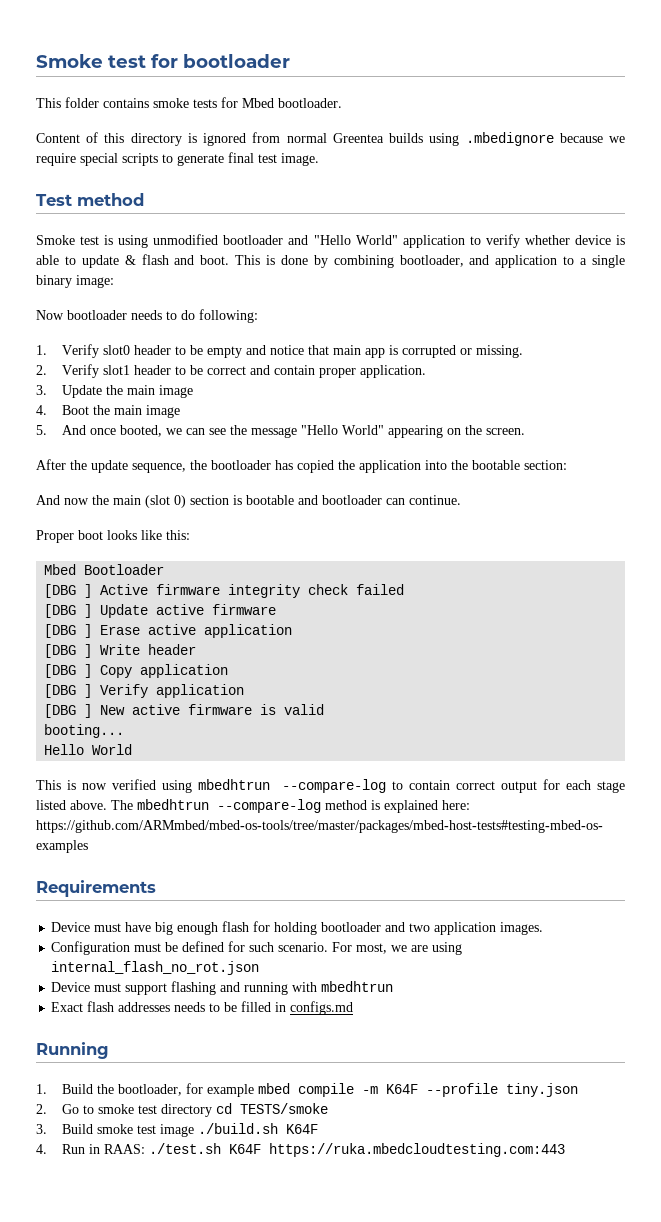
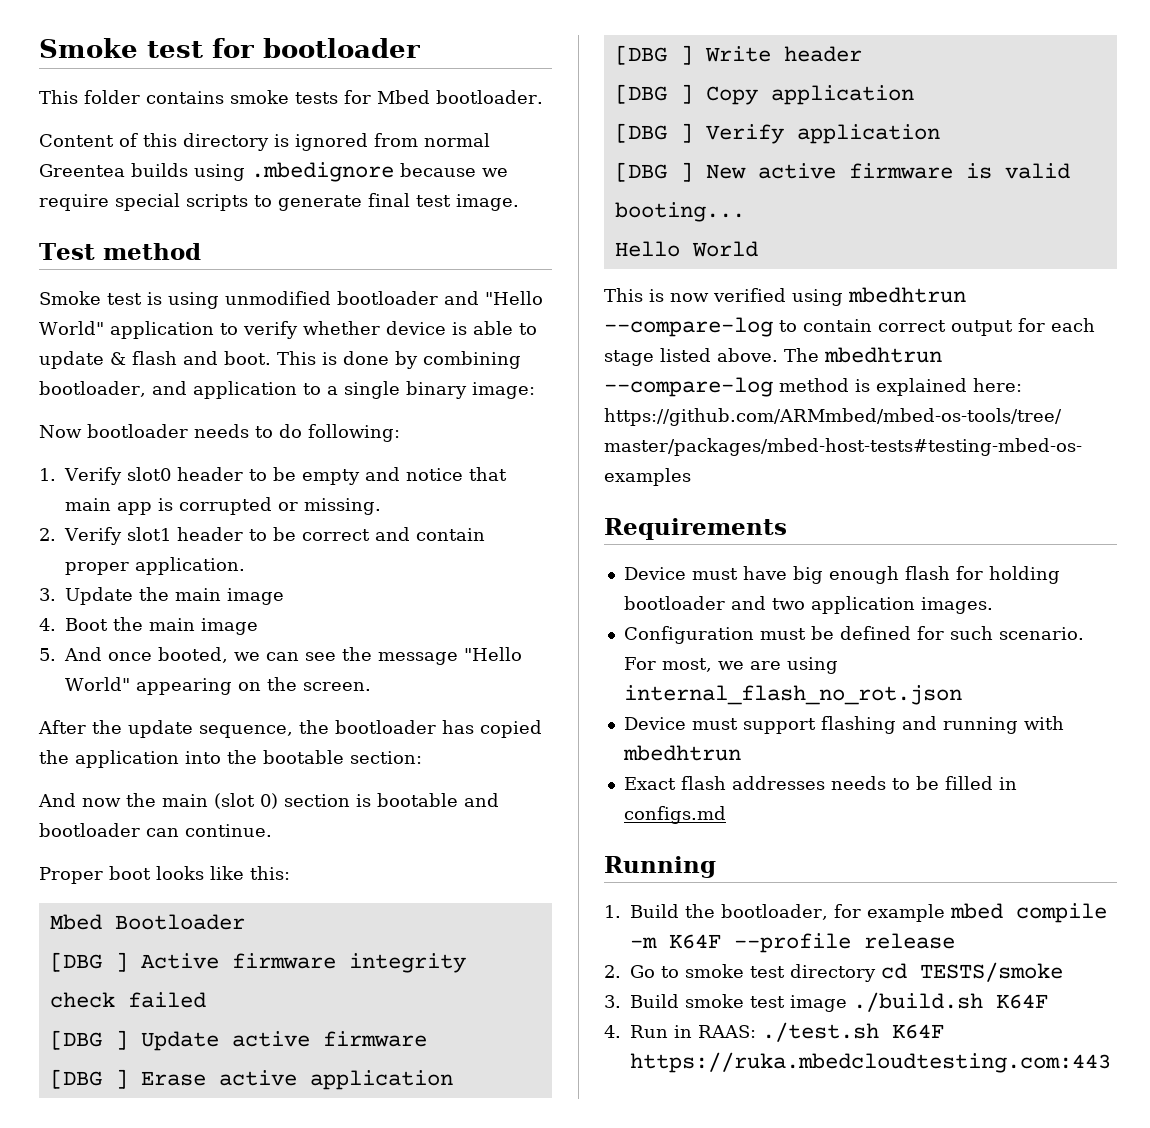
[505,1083,578,1097] tiny.json -> [864,933,955,949] release

